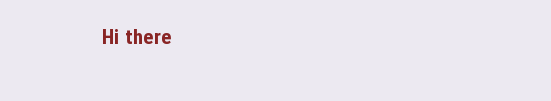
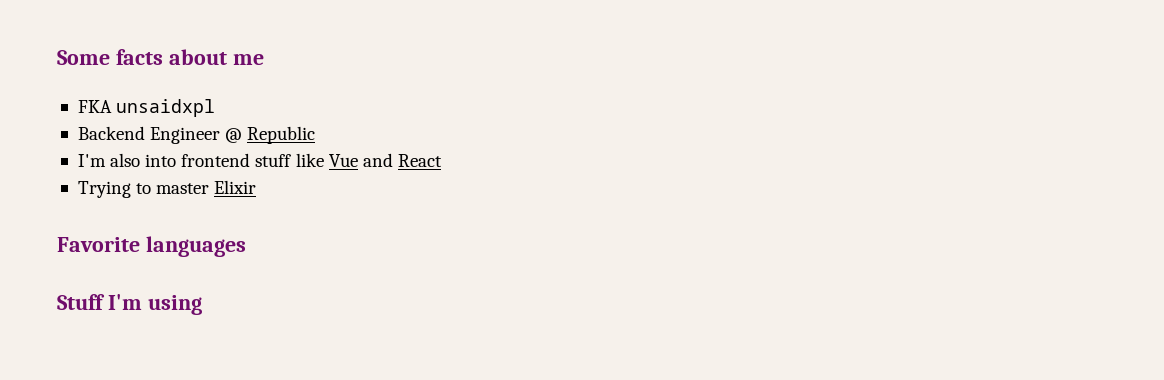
[102,29,172,44] Hi there -> [57,49,264,65] [77,99,216,117] [77,126,316,144] [77,153,442,167] [77,180,257,198] [57,236,246,257] [57,294,202,315] Some facts about me // FKA unsaidxpl // Backend Engineer @ Republic // I'm also into frontend stuff like Vue and React // Trying to master Elixir // Favorite languages // Stuff I'm using

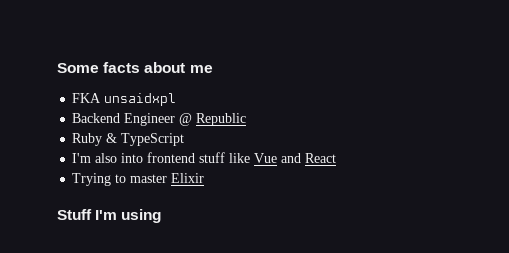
(316, 135) none -> [72,133,185,146] // Ruby & TypeScript
[57,236,246,257] // Favorite languages -> (205, 178) none

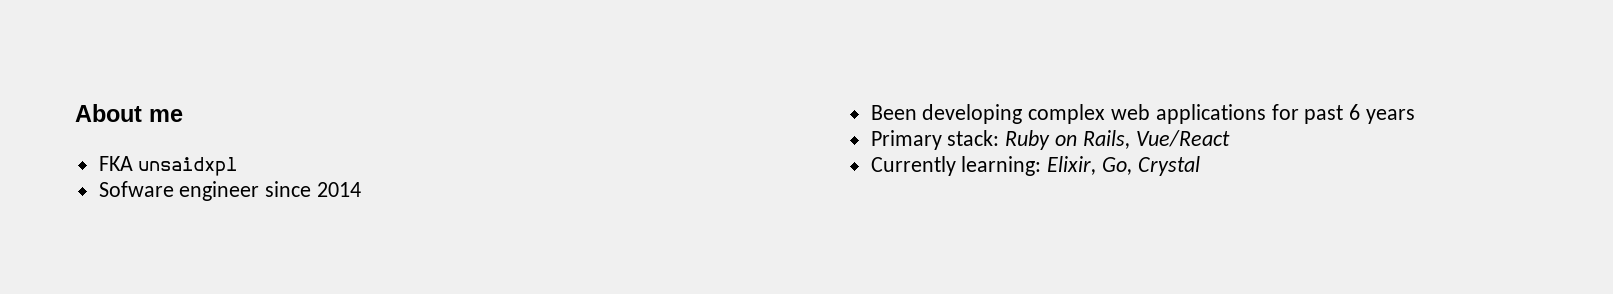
[57,62,186,73] Some facts about -> [75,104,142,122] About
[72,113,247,126] [72,133,185,146] [72,152,337,163] [72,173,205,186] [57,209,162,223] Backend Engineer @ Republic // Ruby & TypeScript // I'm also into frontend stuff like Vue and React // Trying to master Elixir // Stuff I'm using -> [98,181,362,201] [870,104,1416,124] [870,130,1230,150] [870,156,1200,176] Sofware engineer since 2014 // Been developing complex web applications for past 6 years // Primary stack: Ruby on Rails, Vue/React // Currently learning: Elixir, Go, Crystal

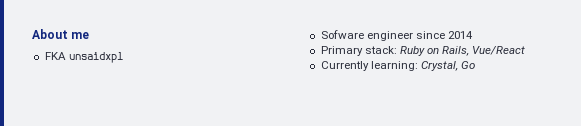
[870,104,1416,124] // Been developing complex web applications for past 6 years -> (473, 35) none
[1047,156,1200,176] Elixir, Go, Crystal -> [420,61,475,71] Crystal, Go

